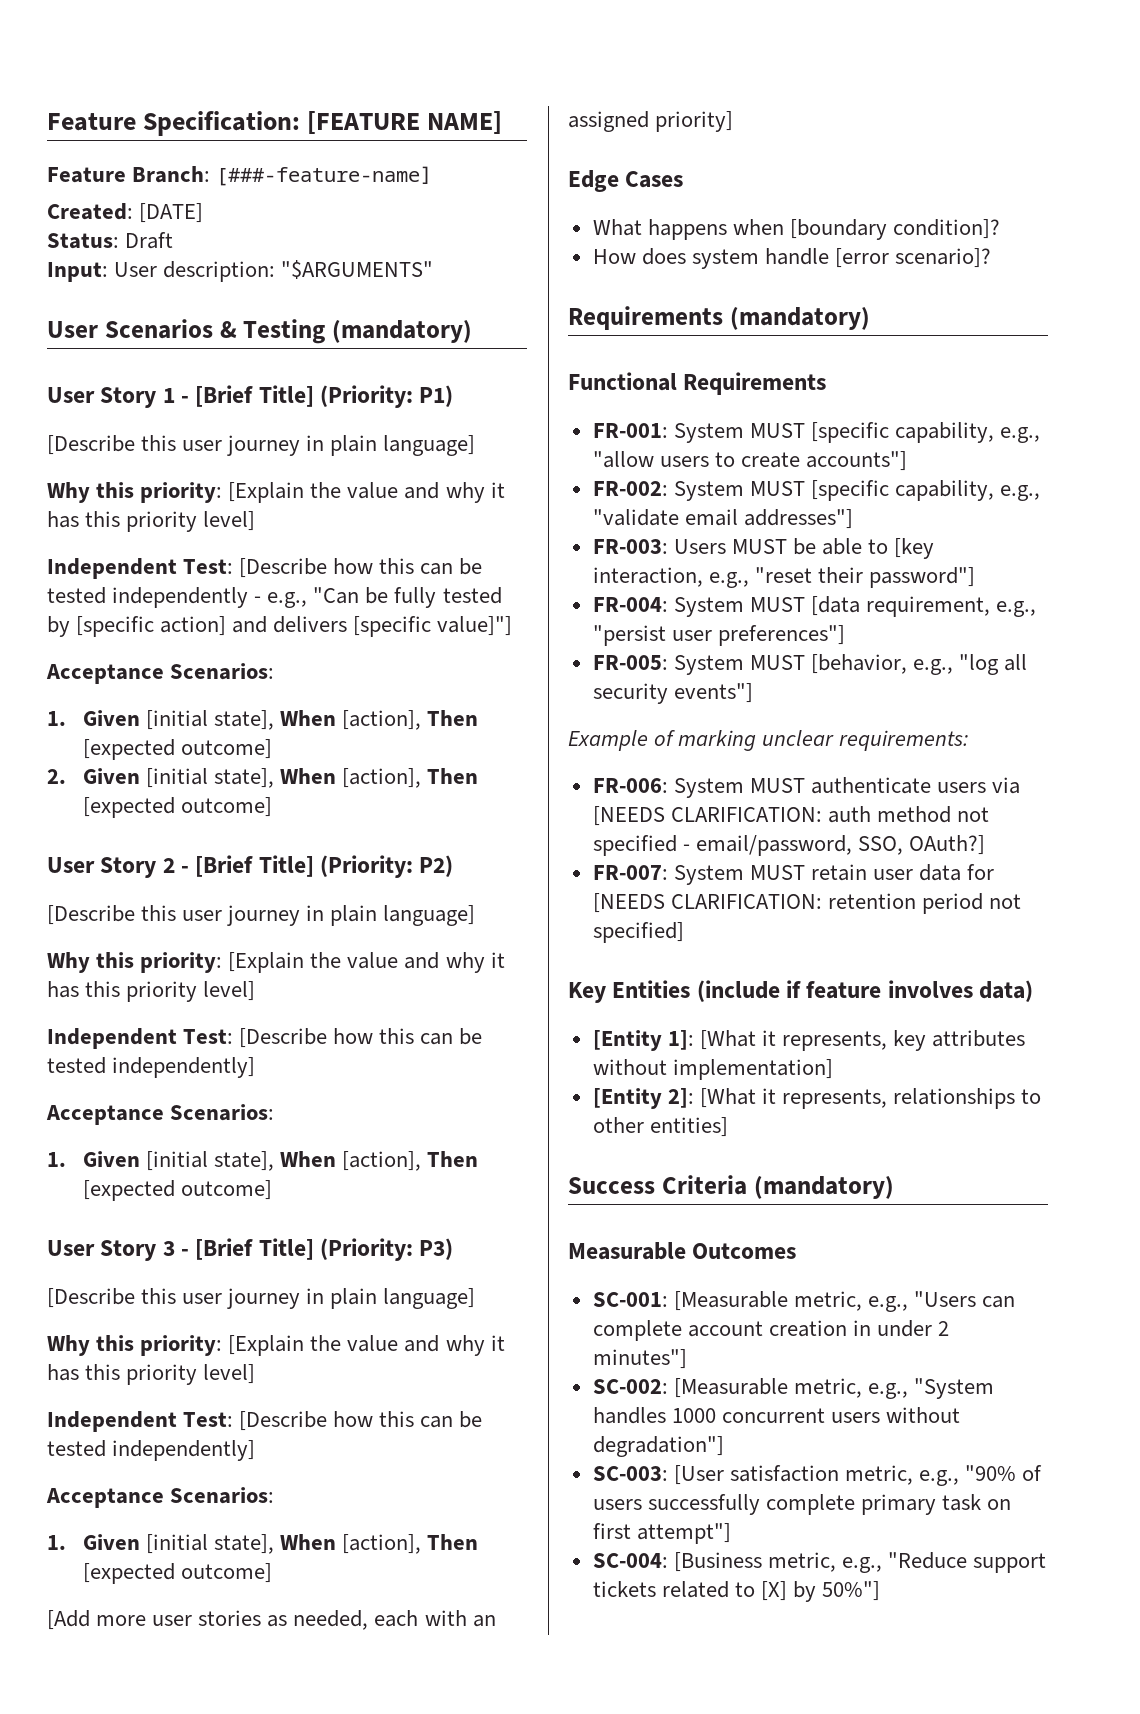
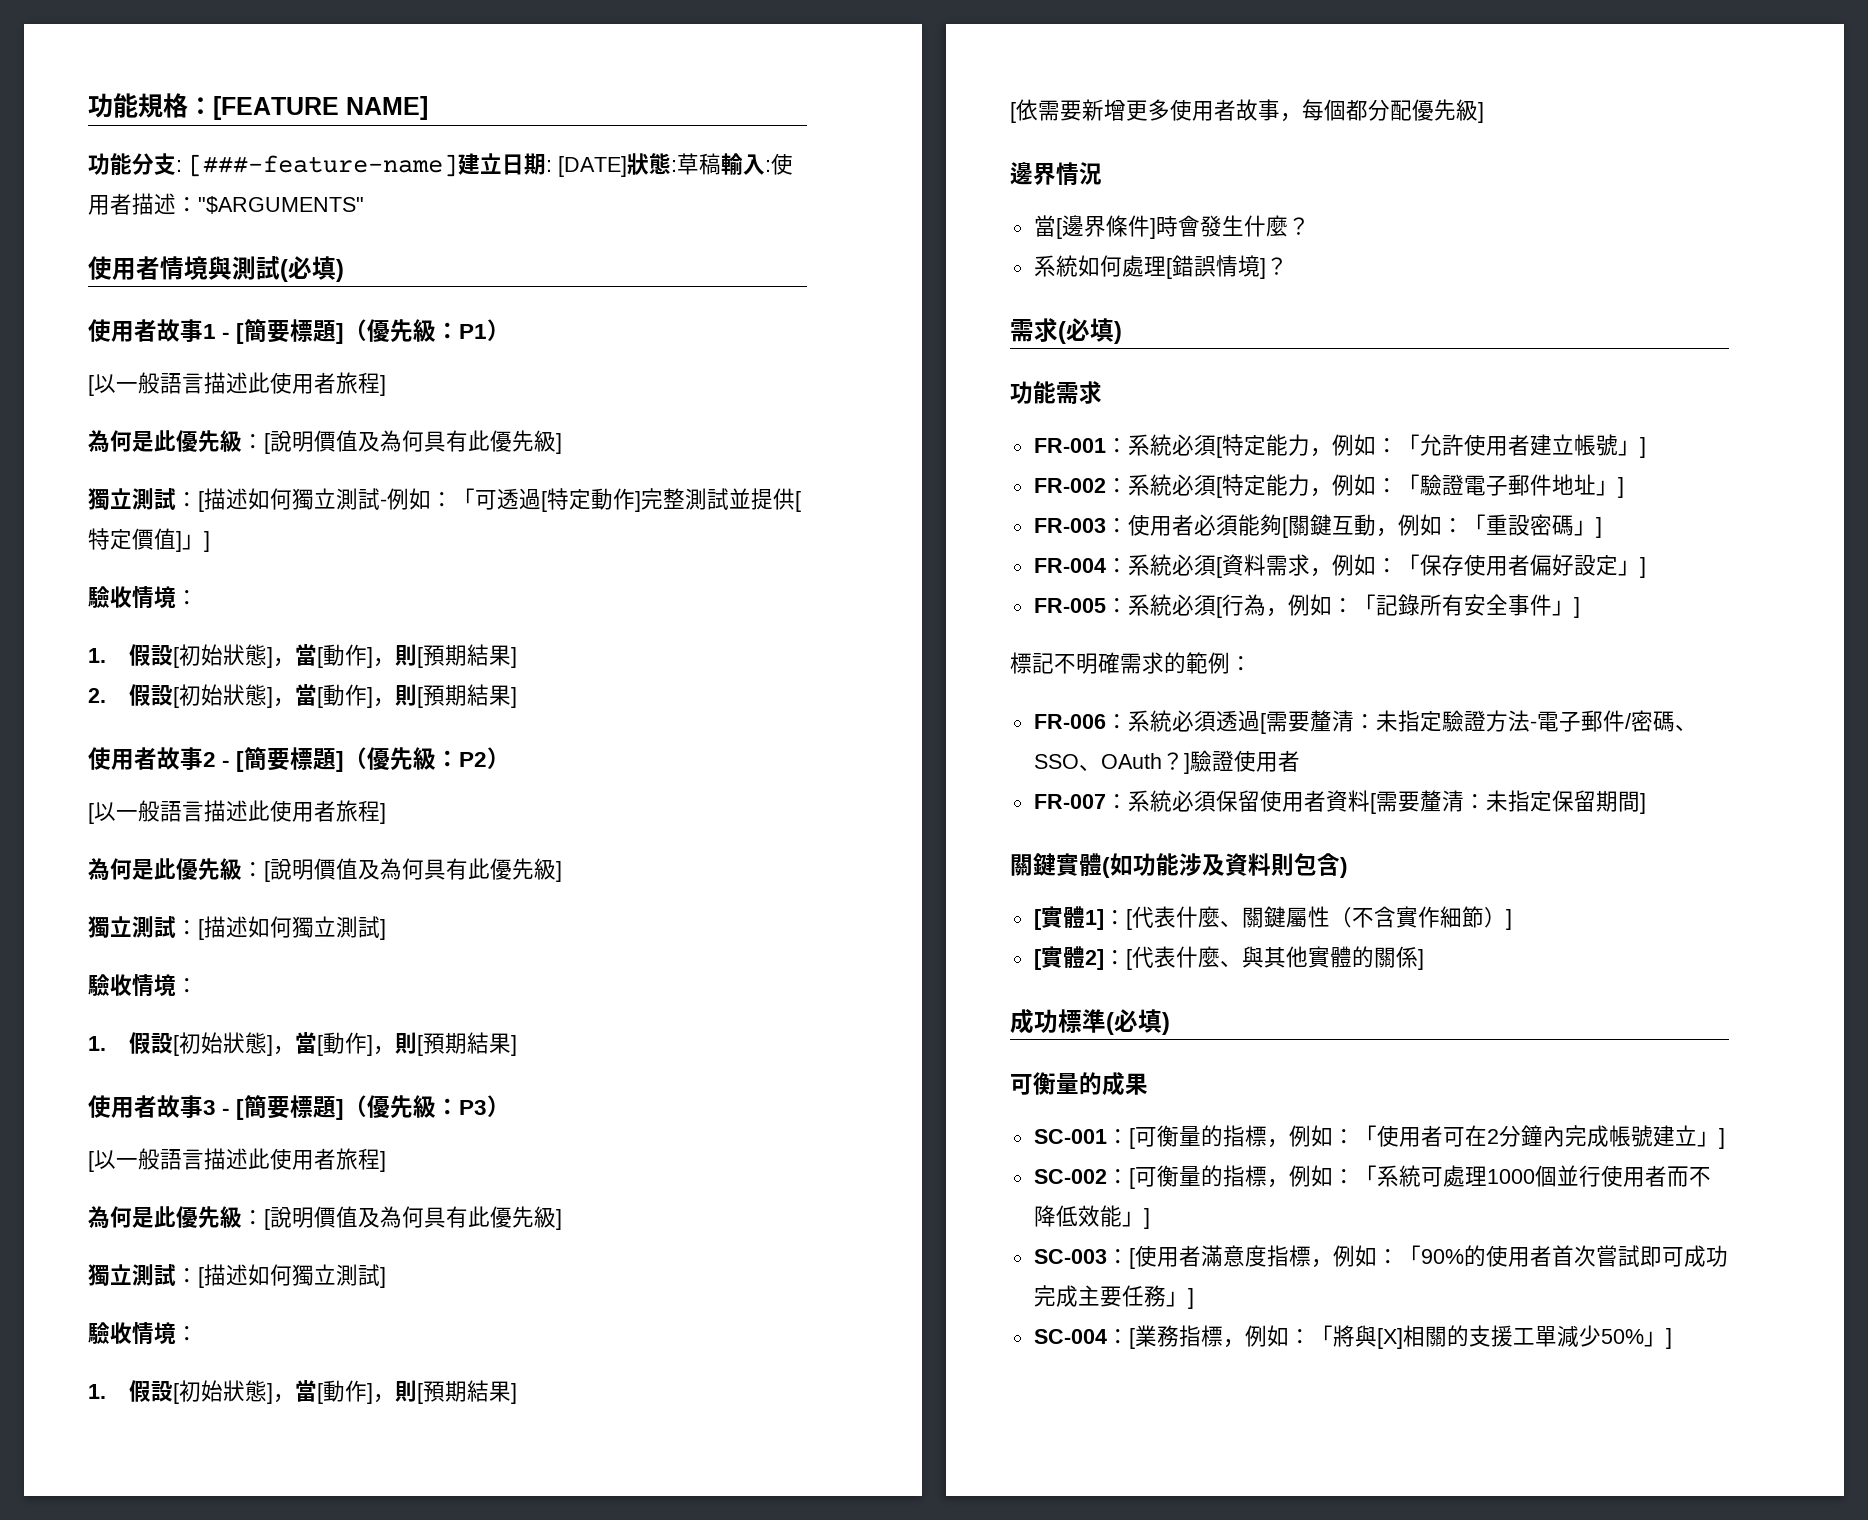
[47,111,301,136] Feature Specification: -> [88,93,213,118] 功能規格：
[47,166,433,186] [47,203,204,223] [47,232,174,249] [47,260,434,282] [47,319,472,344] [47,385,454,408] [47,435,476,456] [47,482,505,503] [47,511,256,532] [47,558,483,579] [47,587,502,608] [47,616,513,637] [46,663,275,684] [47,710,478,730] [82,739,272,760] [47,768,478,788] [82,797,272,818] [47,855,454,878] [47,905,476,926] [47,952,505,973] [47,981,256,1002] [47,1028,483,1049] [47,1057,256,1078] [46,1104,275,1125] [47,1151,478,1171] [82,1180,272,1201] [47,1238,454,1261] [47,1288,476,1309] [47,1335,505,1356] [47,1364,256,1385] [47,1411,483,1432] [47,1440,256,1461] [46,1487,275,1508] [47,1534,478,1554] [82,1563,272,1584] [47,1610,496,1630] [568,111,734,132] [568,170,684,192] [592,219,1001,240] [592,248,992,269] [568,306,870,330] [568,372,827,395] [592,422,1041,443] [592,451,908,471] [592,480,1041,501] [592,509,853,529] [592,538,935,559] [592,567,976,588] [592,596,1037,617] [592,625,845,646] [592,654,1028,675] [592,683,753,704] [568,730,969,751] [592,777,1021,798] [592,806,990,826] [592,835,986,856] [592,864,995,885] [592,893,1022,914] [592,922,684,943] [568,980,1034,1003] [592,1030,1026,1051] [592,1059,833,1080] [592,1088,1042,1109] [592,1117,728,1137] [568,1175,894,1199] [568,1242,797,1260] [592,1291,1016,1312] [592,1320,950,1341] [592,1349,687,1369] [592,1378,995,1399] [592,1407,961,1424] [592,1436,724,1457] [592,1465,1043,1486] [592,1494,1012,1515] [592,1523,731,1544] [592,1552,1047,1573] [592,1581,881,1602] Feature Branch: [###-feature-name] // Created: [DATE] // Status: Draft // Input: User description: "$ARGUMENTS" // User Scenarios & Testing (mandatory) // User Story 1 - [Brief Title] (Priority: P1) // [Describe this user journey in plain language] // Why this priority: [Explain the value and why it has this priority level] // Independent Test: [Describe how this can be tested independently - e.g., "Can be fully tested by [specific action] and delivers [specific value]"] // Acceptance Scenarios: // 1. Given [initial state], When [action], Then [expected outcome] // 2. Given [initial state], When [action], Then [expected outcome] // User Story 2 - [Brief Title] (Priority: P2) // [Describe this user journey in plain language] // Why this priority: [Explain the value and why it has this priority level] // Independent Test: [Describe how this can be tested independently] // Acceptance Scenarios: // 1. Given [initial state], When [action], Then [expected outcome] // User Story 3 - [Brief Title] (Priority: P3) // [Describe this user journey in plain language] // Why this priority: [Explain the value and why it has this priority level] // Independent Test: [Describe how this can be tested independently] // Acceptance Scenarios: // 1. Given [initial state], When [action], Then [expected outcome] // [Add more user stories as needed, each with an assigned priority] // Edge Cases // What happens when [boundary condition]? // How does system handle [error scenario]? // Requirements (mandatory) // Functional Requirements // FR-001: System MUST [specific capability, e.g., "allow users to create accounts"] // FR-002: System MUST [specific capability, e.g., "validate email addresses"] // FR-003: Users MUST be able to [key interaction, e.g., "reset their password"] // FR-004: System MUST [data requirement, e.g., "persist user preferences"] // FR-005: System MUST [behavior, e.g., "log all security events"] // Example of marking unclear requirements: // FR-006: System MUST authenticate users via [NEEDS CLARIFICATION: auth method not specified - email/password, SSO, OAuth?] // FR-007: System MUST retain user data for [NEEDS CLARIFICATION: retention period not specified] // Key Entities (include if feature involves data) // [Entity 1]: [What it represents, key attributes without implementation] // [Entity 2]: [What it represents, relationships to other entities] // Success Criteria (mandatory) // Measurable Outcomes // SC-001: [Measurable metric, e.g., "Users can complete account creation in under 2 minutes"] // SC-002: [Measurable metric, e.g., "System handles 1000 concurrent users without degradation"] // SC-003: [User satisfaction metric, e.g., "90% of users successfully complete primary task on first attempt"] // SC-004: [Business metric, e.g., "Reduce support tickets related to [X] by 50%"] -> [88,153,793,177] [88,193,364,215] [88,256,344,282] [88,319,511,344] [88,372,386,396] [88,430,562,454] [88,488,801,512] [88,528,210,552] [88,586,198,609] [88,644,517,668] [88,684,517,708] [88,747,511,772] [88,800,386,824] [88,858,562,882] [88,916,386,940] [88,974,198,997] [88,1032,517,1056] [88,1095,511,1120] [88,1148,386,1172] [88,1206,562,1230] [88,1264,386,1288] [88,1322,198,1345] [88,1380,517,1404] [1010,99,1484,123] [1010,162,1102,186] [1033,215,1310,239] [1033,255,1288,279] [1010,318,1122,344] [1010,381,1102,404] [1033,434,1646,458] [1033,474,1624,498] [1033,514,1602,538] [1033,554,1646,578] [1033,594,1580,618] [1010,652,1252,674] [1033,710,1697,734] [1033,750,1300,774] [1033,790,1646,814] [1010,853,1348,878] [1033,906,1512,930] [1033,946,1424,970] [1010,1009,1170,1035] [1010,1072,1148,1096] [1033,1125,1725,1149] [1033,1165,1711,1189] [1033,1205,1150,1229] [1033,1245,1728,1269] [1033,1285,1194,1309] [1033,1325,1672,1349] 功能分支: [###-feature-name]建立日期: [DATE]狀態:草稿輸入:使用者描述："$ARGUMENTS" // 使用者情境與測試(必填) // 使用者故事1 - [簡要標題]（優先級：P1） // [以一般語言描述此使用者旅程] // 為何是此優先級：[說明價值及為何具有此優先級] // 獨立測試：[描述如何獨立測試-例如：「可透過[特定動作]完整測試並提供[特定價值]」] // 驗收情境： // 1.假設[初始狀態]，當[動作]，則[預期結果] // 2.假設[初始狀態]，當[動作]，則[預期結果] // 使用者故事2 - [簡要標題]（優先級：P2） // [以一般語言描述此使用者旅程] // 為何是此優先級：[說明價值及為何具有此優先級] // 獨立測試：[描述如何獨立測試] // 驗收情境： // 1.假設[初始狀態]，當[動作]，則[預期結果] // 使用者故事3 - [簡要標題]（優先級：P3） // [以一般語言描述此使用者旅程] // 為何是此優先級：[說明價值及為何具有此優先級] // 獨立測試：[描述如何獨立測試] // 驗收情境： // 1.假設[初始狀態]，當[動作]，則[預期結果] // [依需要新增更多使用者故事，每個都分配優先級] // 邊界情況 // 當[邊界條件]時會發生什麼？ // 系統如何處理[錯誤情境]？ // 需求(必填) // 功能需求 // FR-001：系統必須[特定能力，例如：「允許使用者建立帳號」] // FR-002：系統必須[特定能力，例如：「驗證電子郵件地址」] // FR-003：使用者必須能夠[關鍵互動，例如：「重設密碼」] // FR-004：系統必須[資料需求，例如：「保存使用者偏好設定」] // FR-005：系統必須[行為，例如：「記錄所有安全事件」] // 標記不明確需求的範例： // FR-006：系統必須透過[需要釐清：未指定驗證方法-電子郵件/密碼、SSO、OAuth？]驗證使用者 // FR-007：系統必須保留使用者資料[需要釐清：未指定保留期間] // 關鍵實體(如功能涉及資料則包含) // [實體1]：[代表什麼、關鍵屬性（不含實作細節）] // [實體2]：[代表什麼、與其他實體的關係] // 成功標準(必填) // 可衡量的成果 // SC-001：[可衡量的指標，例如：「使用者可在2分鐘內完成帳號建立」] // SC-002：[可衡量的指標，例如：「系統可處理1000個並行使用者而不降低效能」] // SC-003：[使用者滿意度指標，例如：「90%的使用者首次嘗試即可成功完成主要任務」] // SC-004：[業務指標，例如：「將與[X]相關的支援工單減少50%」]

